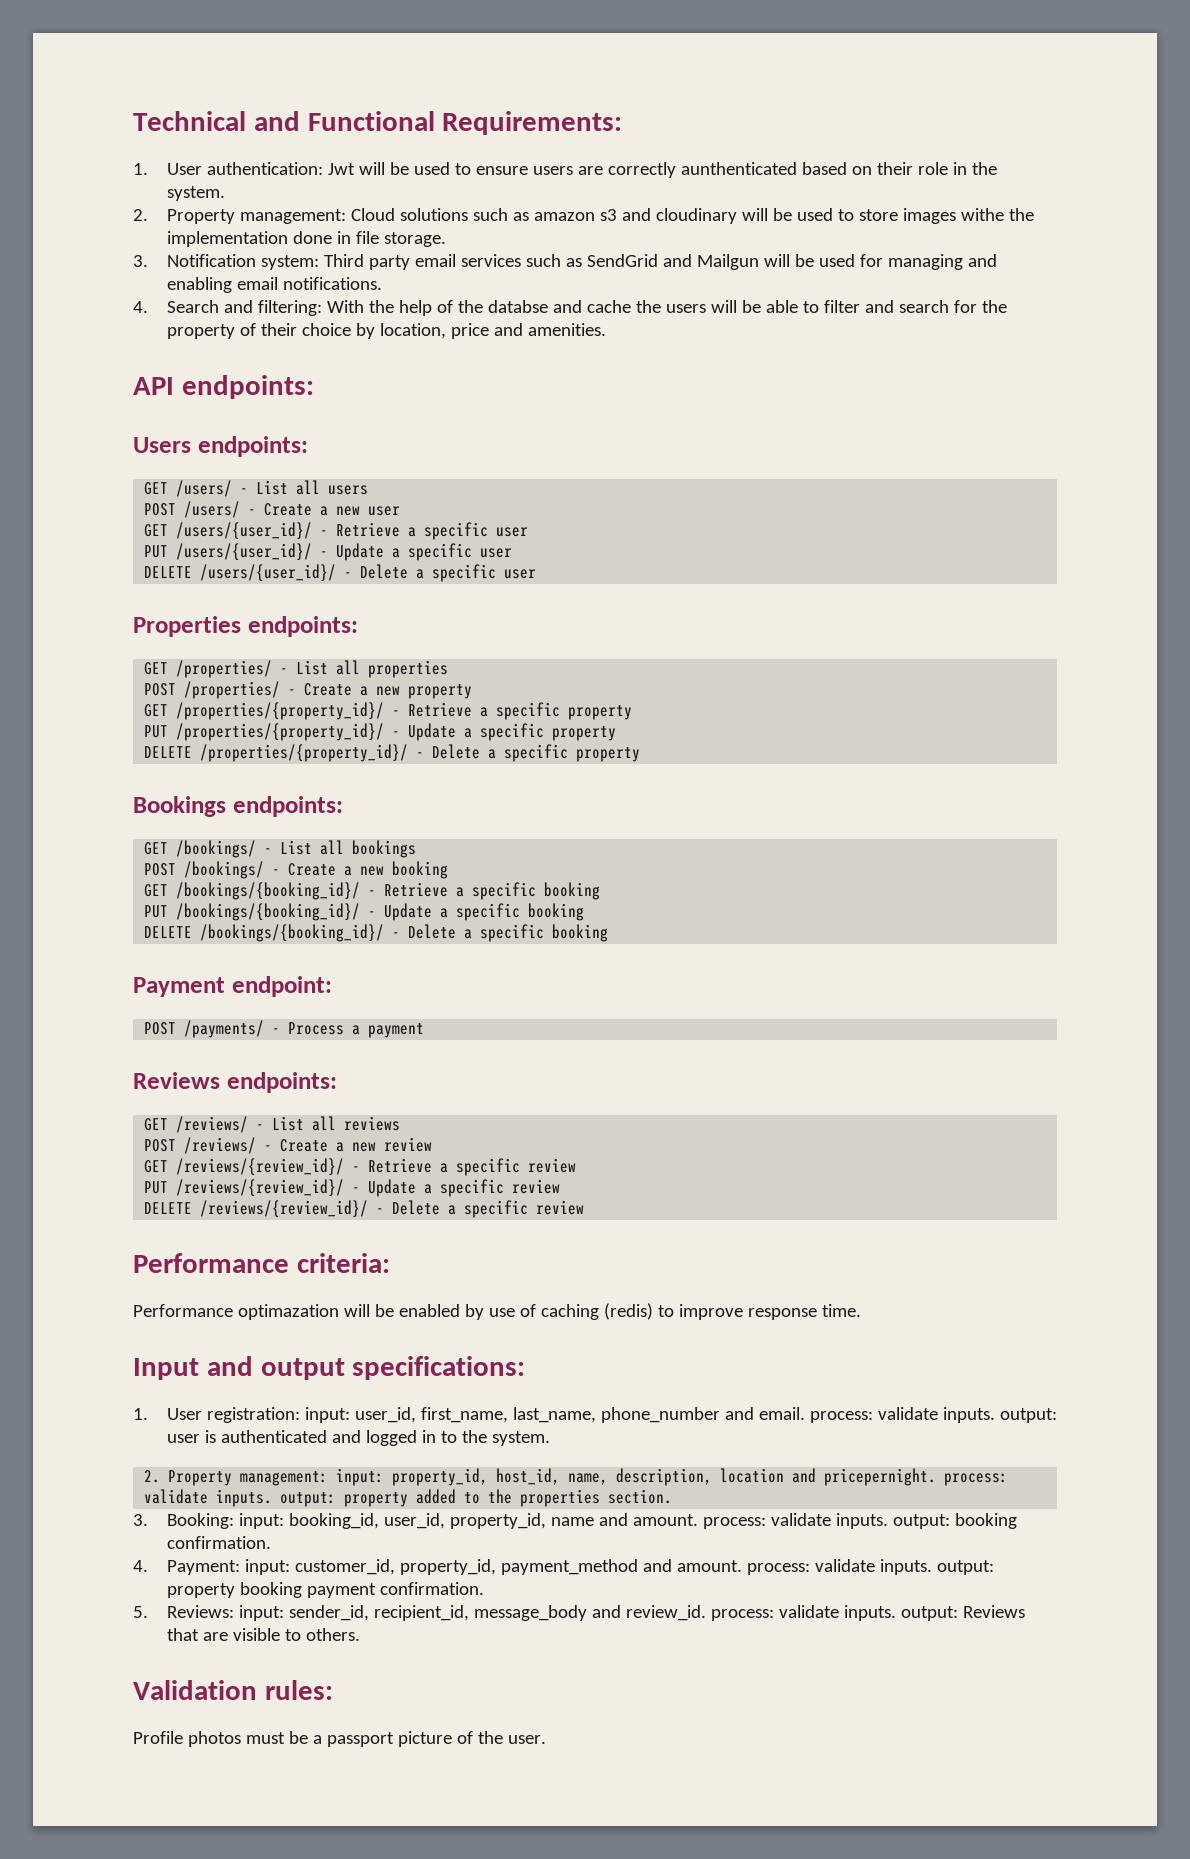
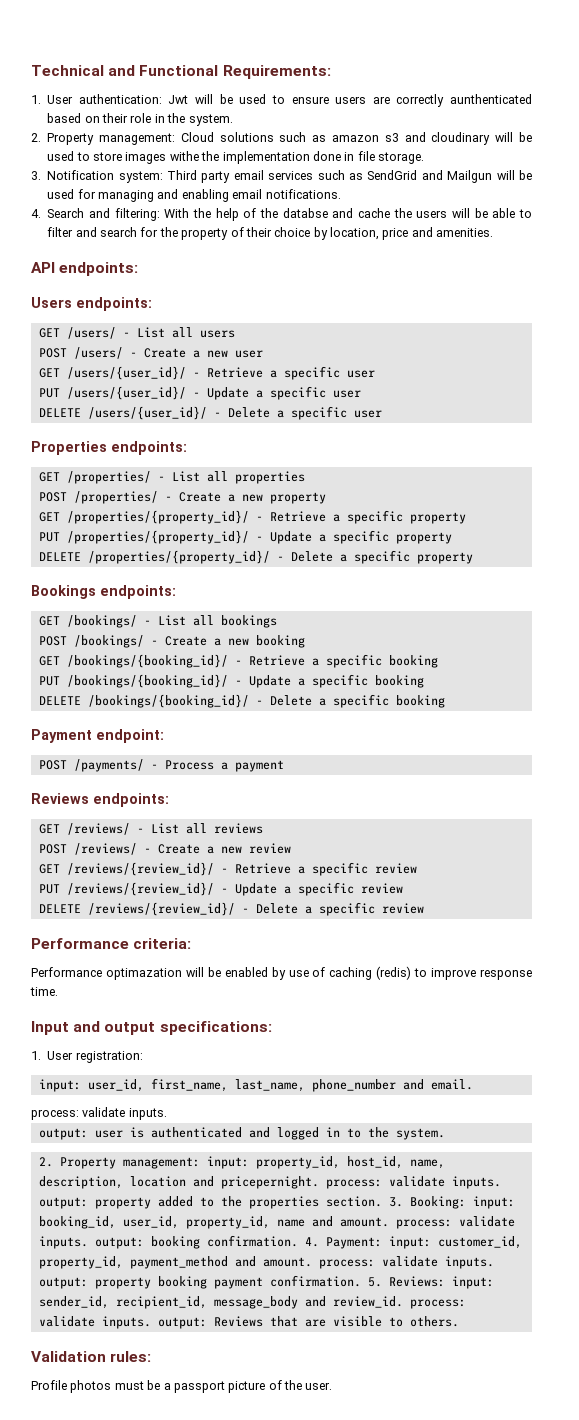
(300, 1415) none -> (143, 1057) //
[809,1407,995,1423] process: validate inputs. -> [31,1107,167,1120] // process: validate inputs. //
(673, 1496) // -> (382, 1201) none
(271, 1542) // -> (298, 1241) none
(484, 1588) // -> (361, 1281) none

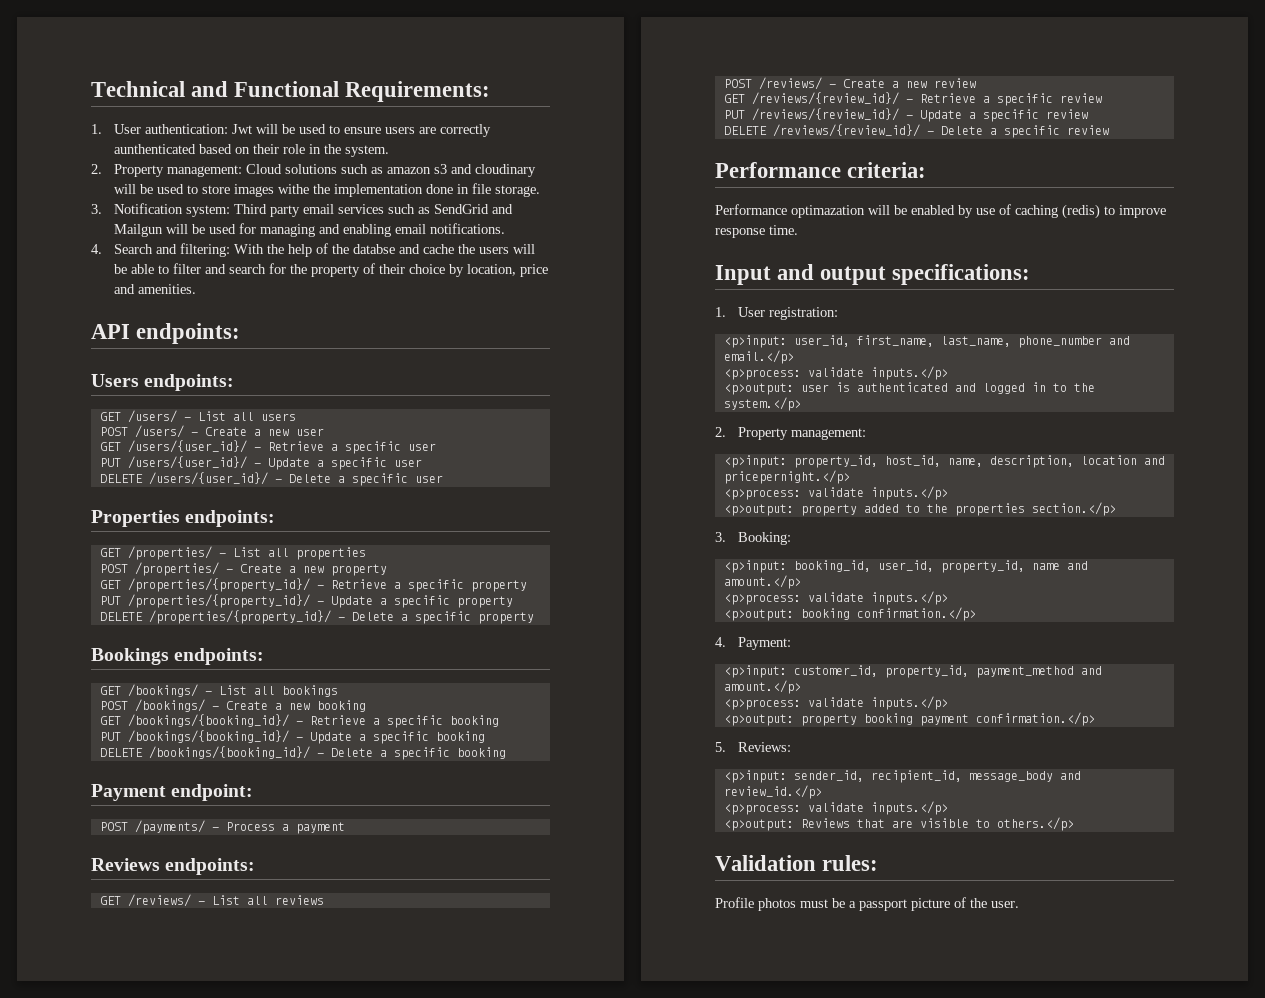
[38,1079,81,1092] input: -> [723,335,787,348] <p>input:
[430,1079,473,1090] [31,1107,167,1120] [38,1128,88,1140] email. // process: validate inputs. // output: -> [723,350,794,364] [723,366,948,380] [723,383,794,395] email.</p> // <p>process: validate inputs.</p> // <p>output:
[395,1128,445,1140] [38,1156,249,1169] system. // 2. Property management: input: -> [723,397,801,411] [715,427,867,440] [723,455,787,468] system.</p> // 2. Property management: // <p>input:
[220,1176,501,1189] [38,1197,88,1209] pricepernight. process: validate inputs. output: -> [723,470,850,484] [723,486,948,500] [723,504,794,516] pricepernight.</p> // <p>process: validate inputs.</p> // <p>output:
[325,1196,382,1207] section. -> [1031,502,1116,516] section.</p> //
[472,1196,515,1209] input: -> [723,560,787,573] // <p>input:
[339,1216,515,1229] [38,1235,298,1249] amount. process: validate inputs. output: booking confirmation. -> [723,575,801,589] [723,591,948,605] [723,607,976,621] amount.</p> // <p>process: validate inputs.</p> // <p>output: booking confirmation.</p> //
[388,1236,431,1249] input: -> [723,665,787,678] // <p>input:
[262,1256,494,1269] [38,1277,88,1289] amount. process: validate inputs. output: -> [723,680,801,694] [723,696,948,710] [723,714,794,726] amount.</p> // <p>process: validate inputs.</p> // <p>output:
[269,1275,361,1287] confirmation. -> [975,712,1095,726] confirmation.</p> //
[451,1276,494,1289] input: -> [723,770,787,783] // <p>input:
[332,1296,466,1309] [38,1316,207,1329] review_id. process: validate inputs. output: -> [723,785,822,799] [723,801,948,815] [723,819,794,831] review_id.</p> // <p>process: validate inputs.</p> // <p>output:
[409,1316,459,1327] others. -> [996,817,1074,831] others.</p>

